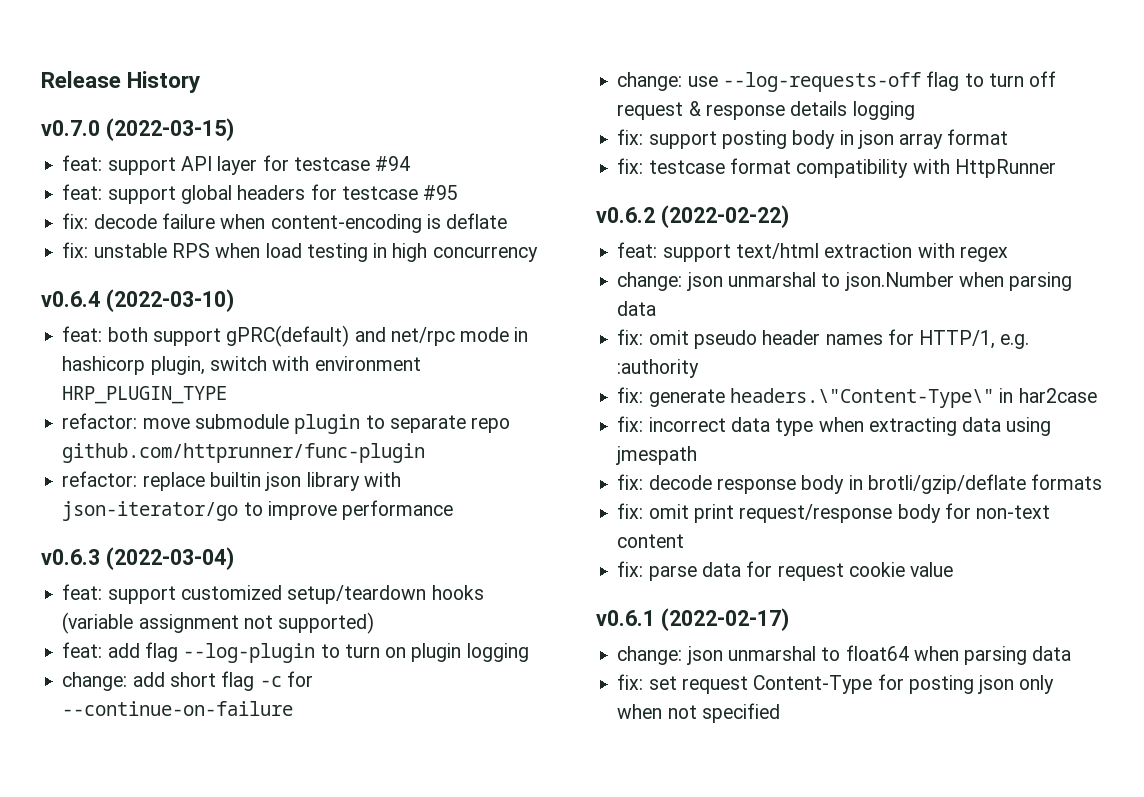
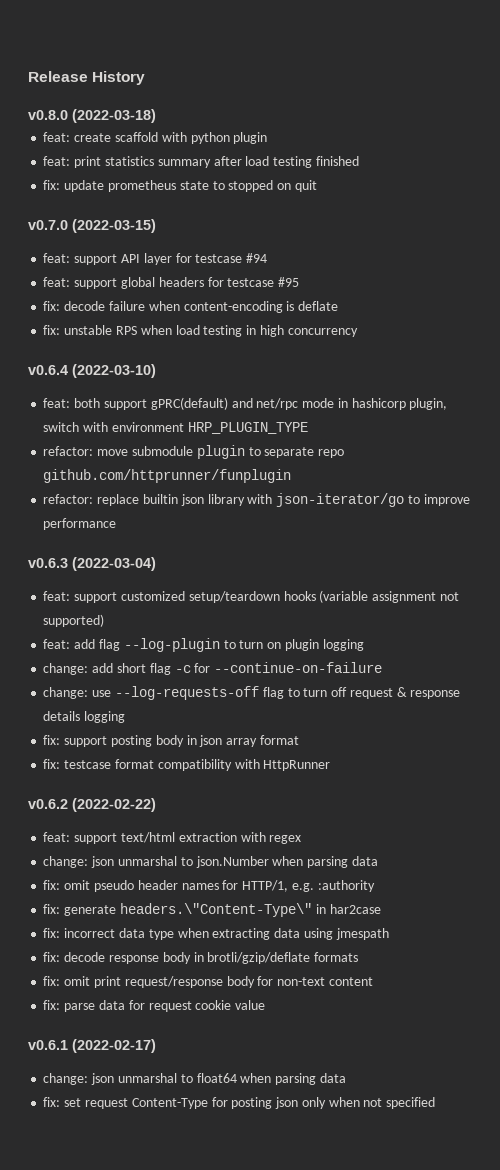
(201, 82) none -> [28,109,156,123] [43,132,268,144] [43,156,359,168] [43,180,317,192] // v0.8.0 (2022-03-18) // feat: create scaffold with python plugin // feat: print statistics summary after load testing finished // fix: update prometheus state to stopped on quit
[62,443,426,463] github.com/httprunner/func-plugin -> [43,469,292,483] github.com/httprunner/funplugin

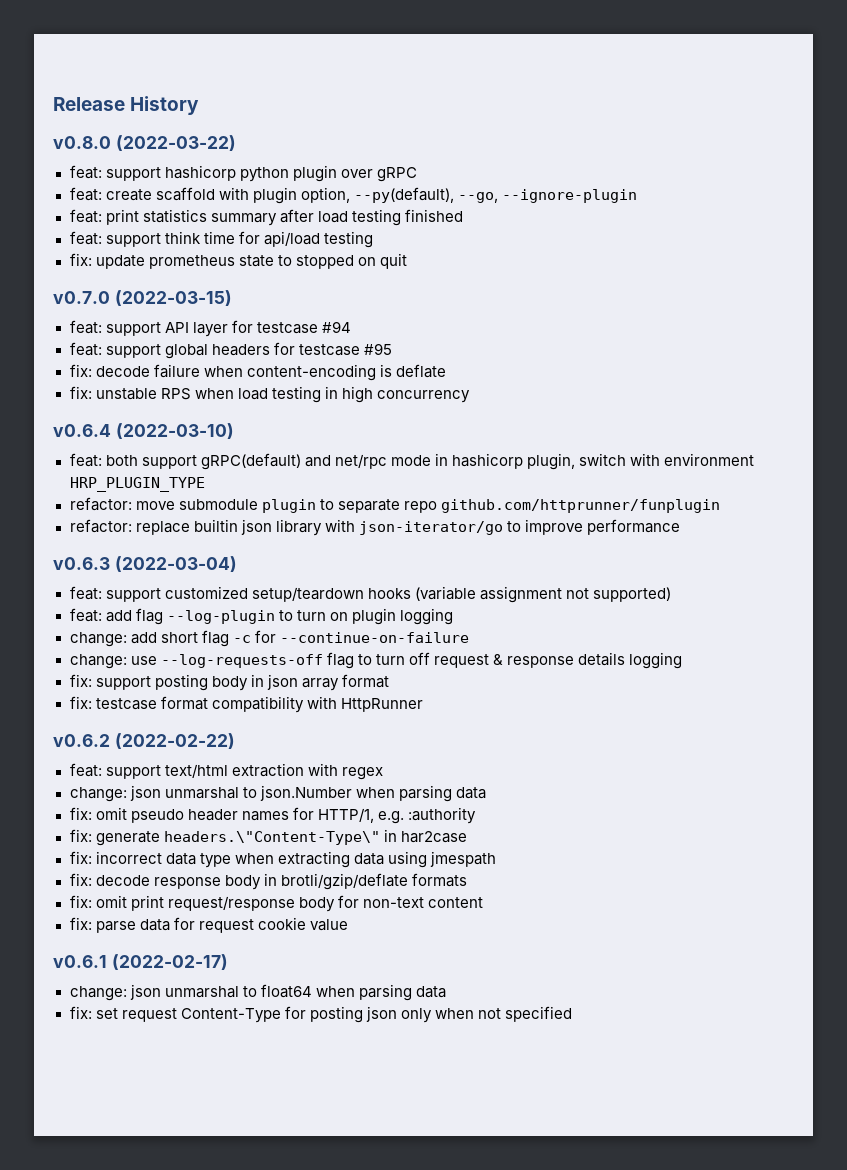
[72,109,156,123] (2022-03-18) -> [115,135,236,151] [69,165,417,182] (2022-03-22) // feat: support hashicorp python plugin over gRPC
[190,132,268,144] python plugin -> [252,187,637,204] plugin option, --py(default), --go, --ignore-plugin
(359, 161) none -> [69,231,373,248] // feat: support think time for api/load testing
[150,397,228,410] gPRC(default) -> [200,453,301,470] gRPC(default)

